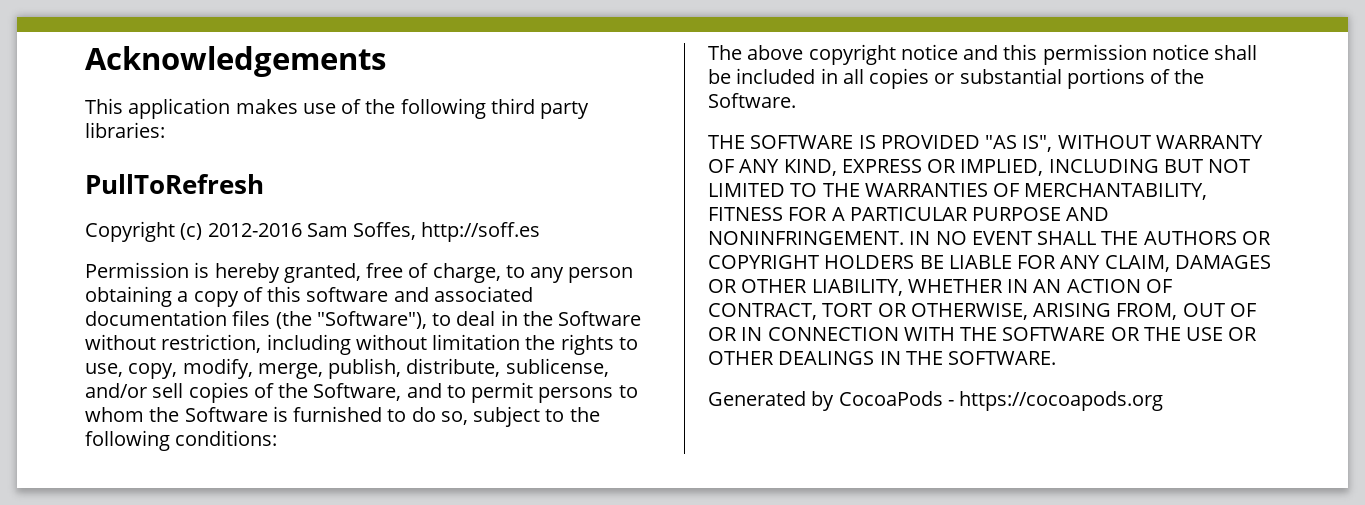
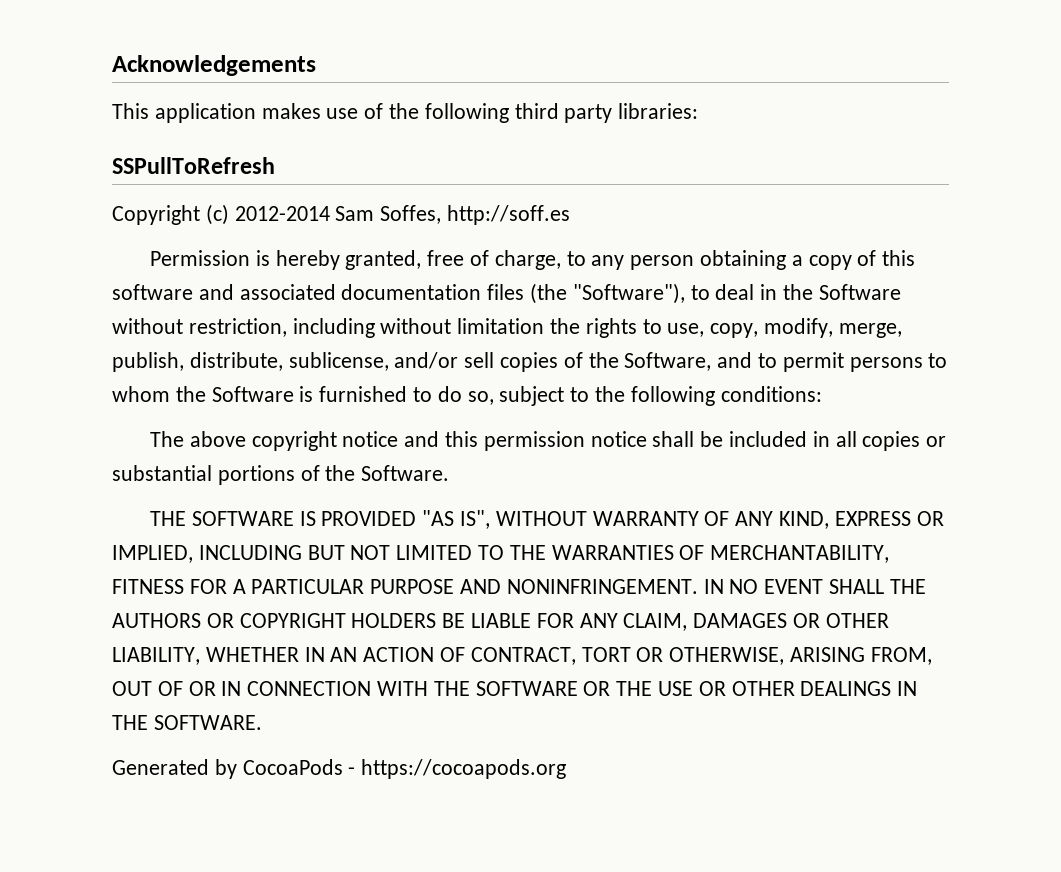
[85,174,264,194] PullToRefresh -> [112,157,275,174] SSPullToRefresh
[207,223,302,237] 2012-2016 -> [234,206,330,221] 2012-2014

